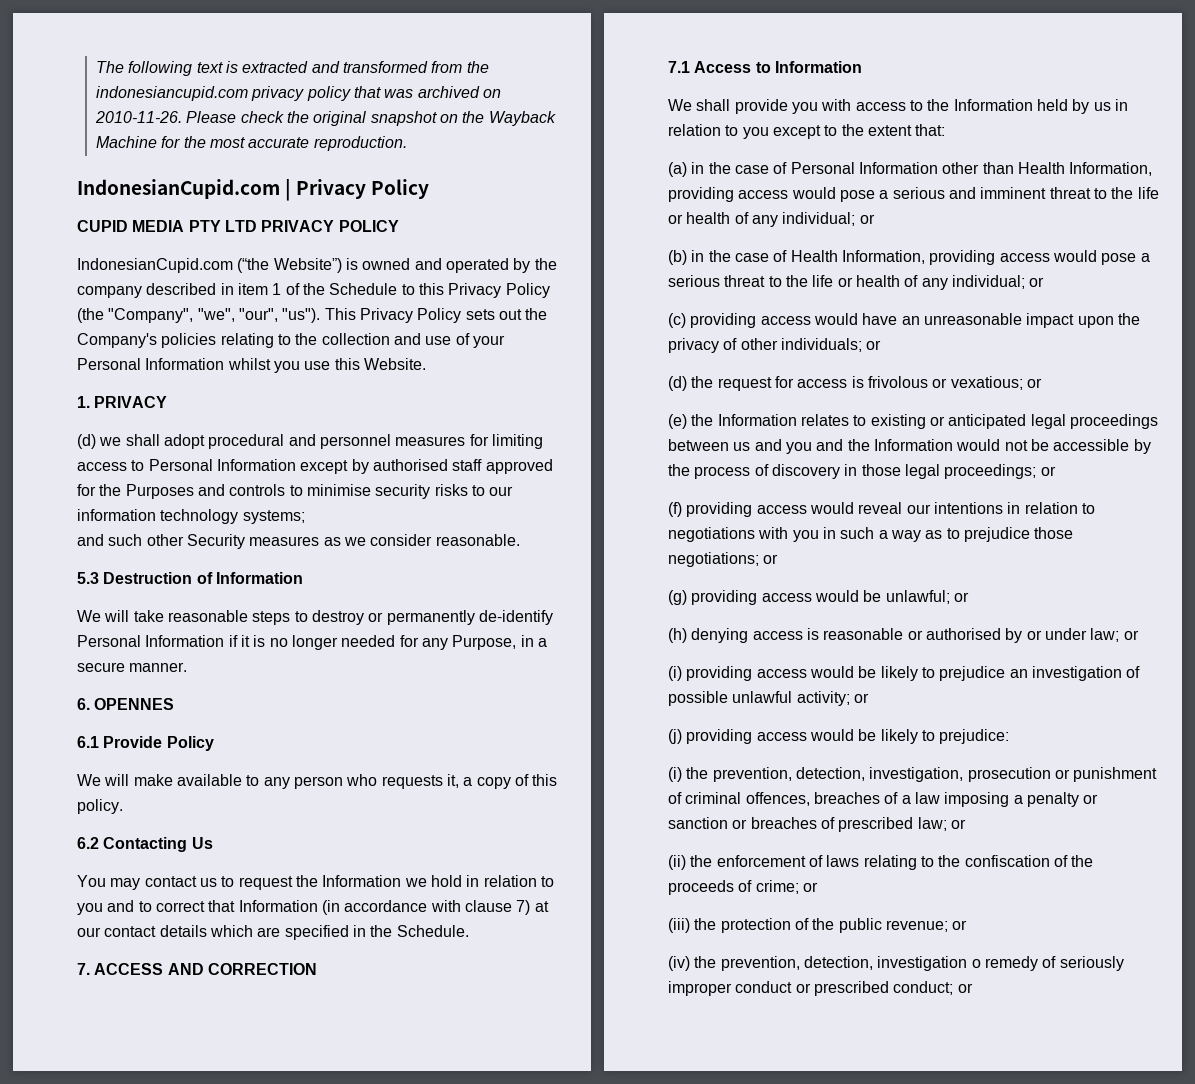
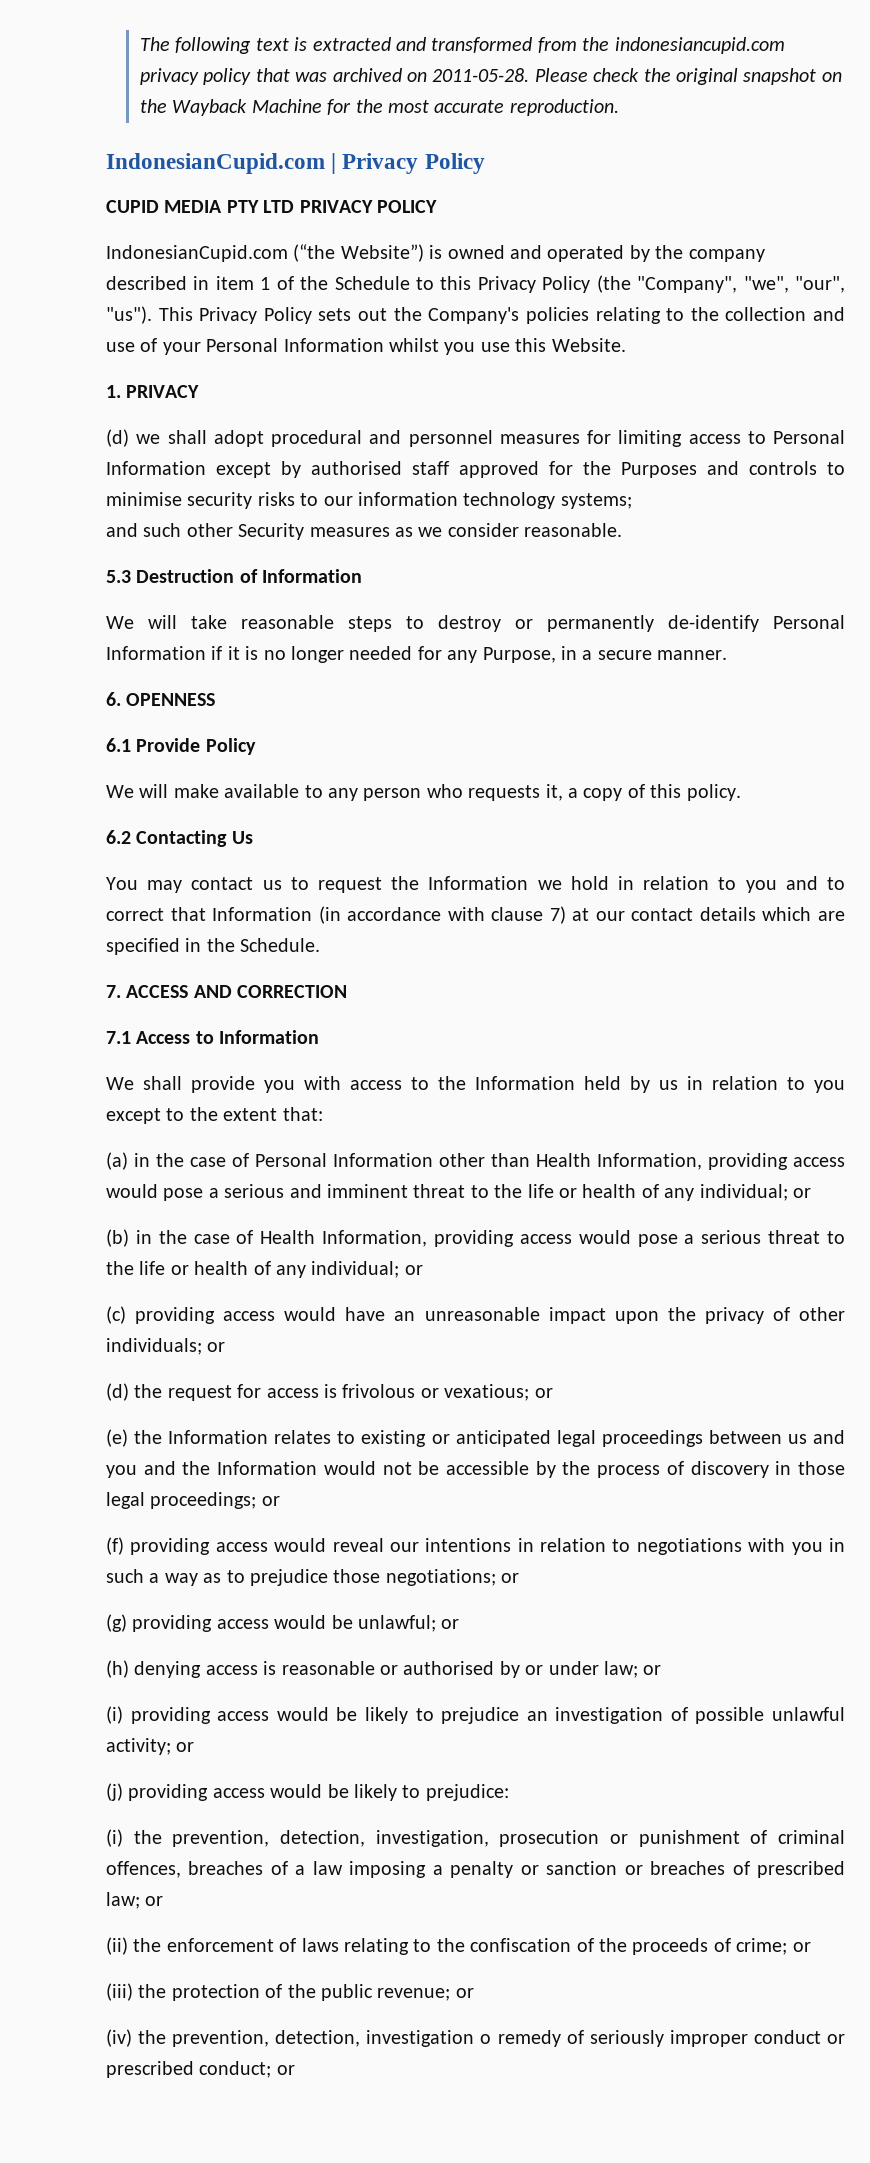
[94,111,182,123] 2010-11-26. -> [432,68,530,82] 2011-05-28.
[94,698,175,710] OPENNES -> [126,693,216,706] OPENNESS

